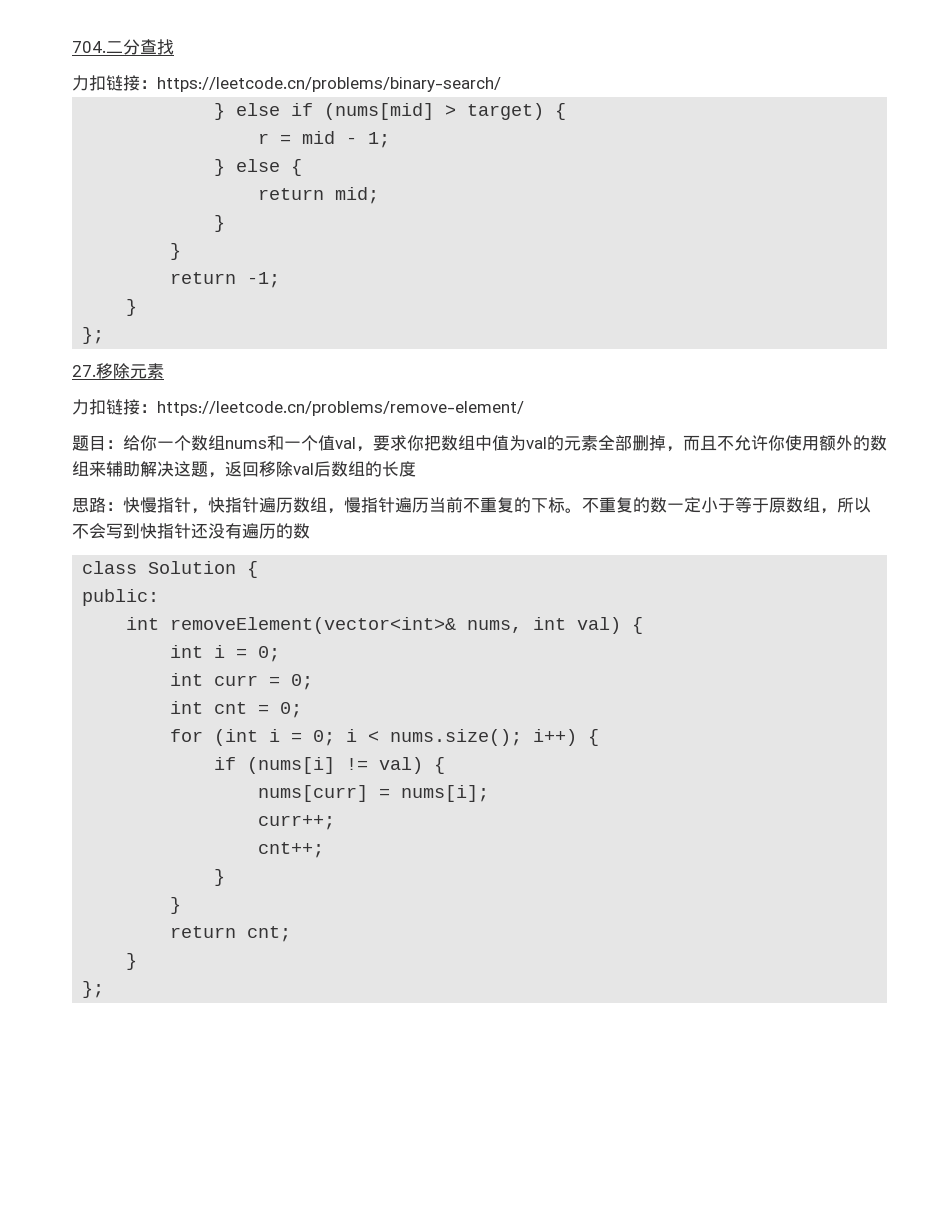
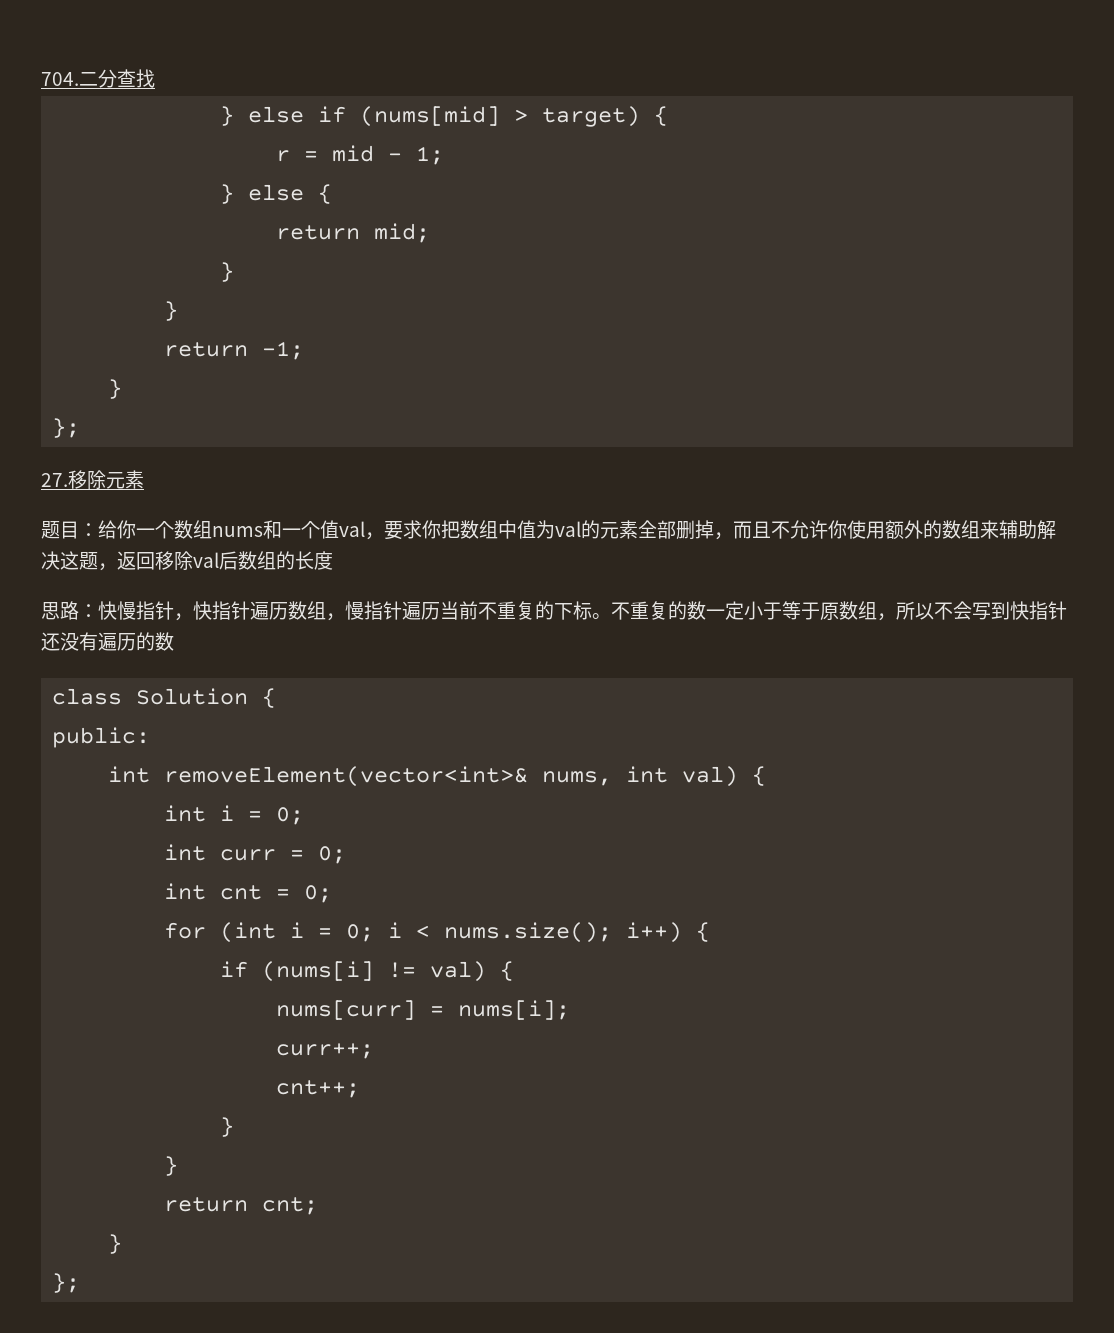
[72,75,501,92] // 力扣链接：https://leetcode.cn/problems/binary-search/ -> (155, 78) none
[72,399,524,416] // 力扣链接：https://leetcode.cn/problems/remove-element/ -> (144, 479) none

